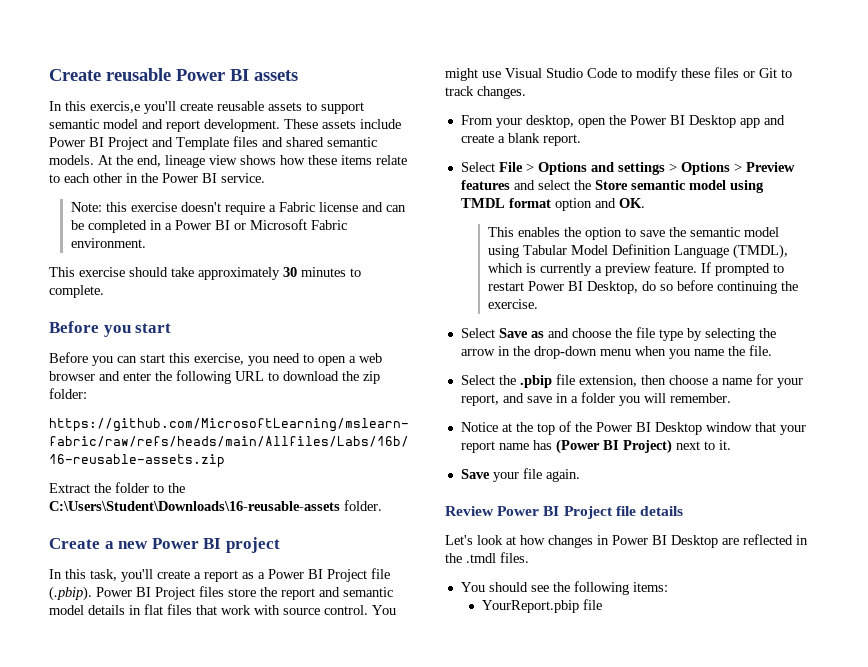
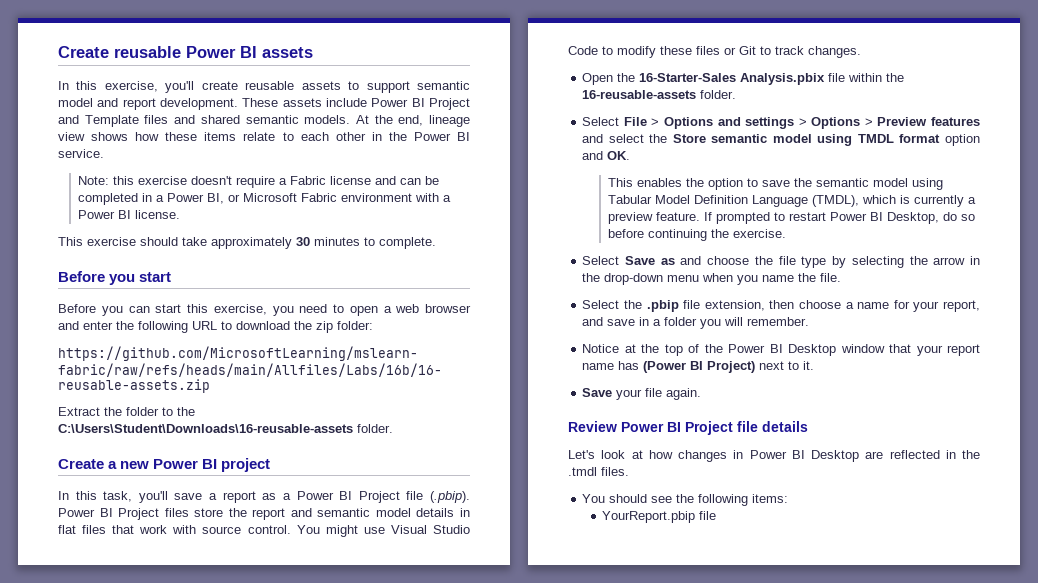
[90,101,140,113] exercis,e -> [104,81,158,92] exercise,
[214,220,230,230] BI -> [207,193,225,204] BI,
[70,238,146,248] environment. -> [341,193,452,202] [78,210,181,219] environment with a Power BI license.
[157,570,190,579] create -> [174,493,203,500] save
[460,115,785,128] [460,133,581,146] From your desktop, open the Power BI Desktop app and create a blank report. -> [582,73,905,85] [582,90,737,99] Open the 16-Starter-Sales Analysis.pbix file within the 16-reusable-assets folder.

